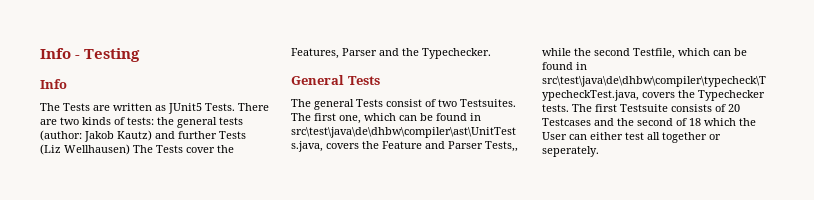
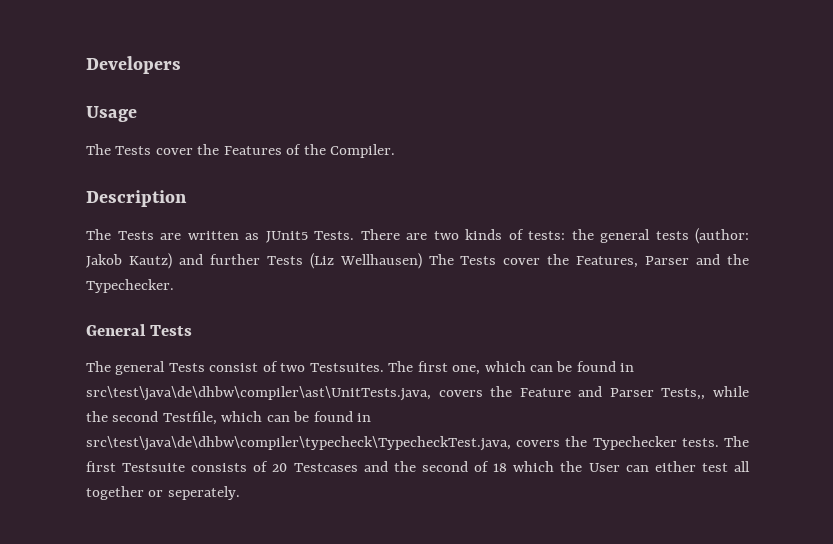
[40,48,141,62] [40,79,67,89] Info - Testing // Info -> [86,56,181,74] [86,106,137,122] [86,144,396,158] [86,190,187,207] Developers // Usage // The Tests cover the Features of the Compiler. // Description

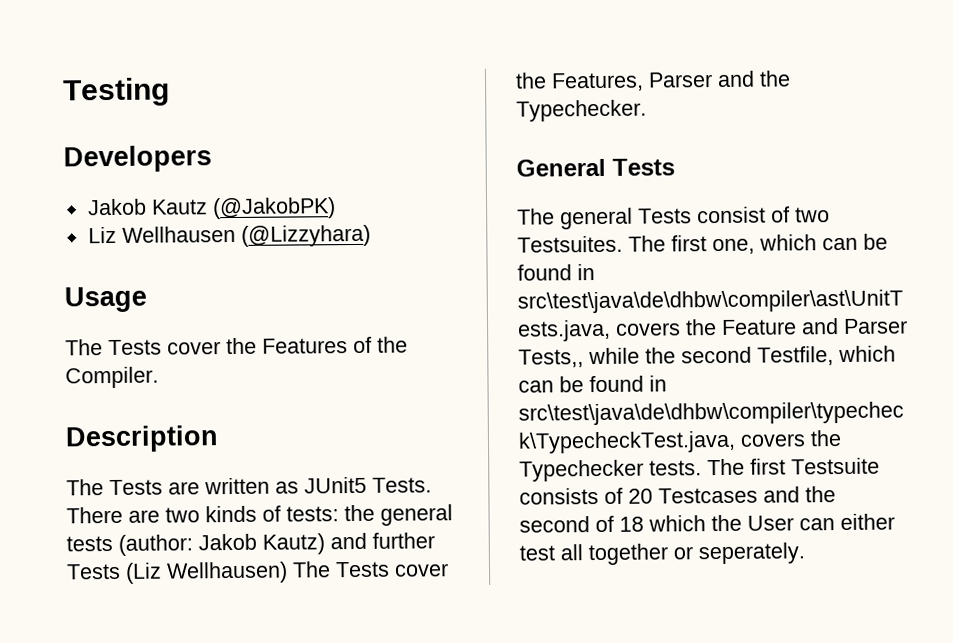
(86, 65) none -> [62,77,170,107] Testing //
(181, 65) none -> [86,197,336,220] [87,224,371,247] // Jakob Kautz (@JakobPK) // Liz Wellhausen (@Lizzyhara)

